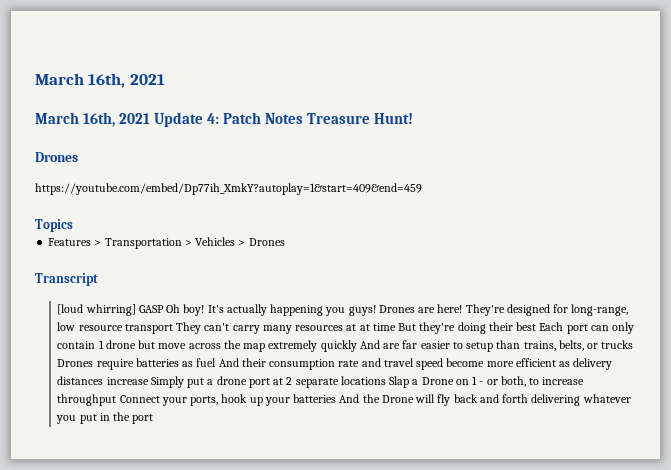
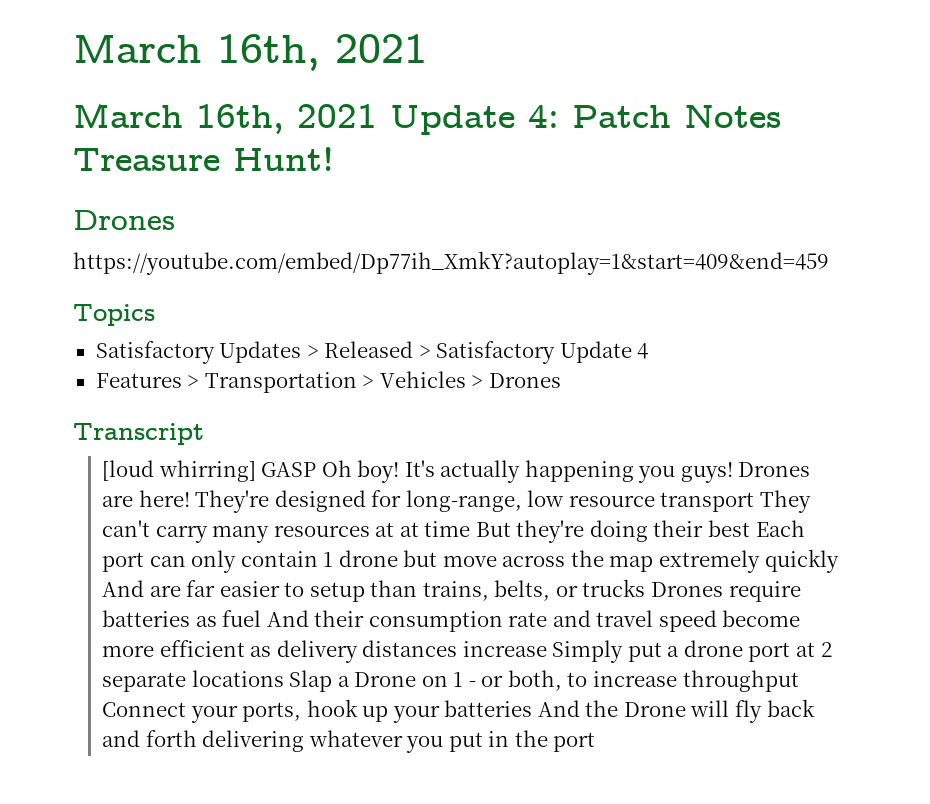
(73, 225) none -> [95,341,649,364] // Satisfactory Updates > Released > Satisfactory Update 4

